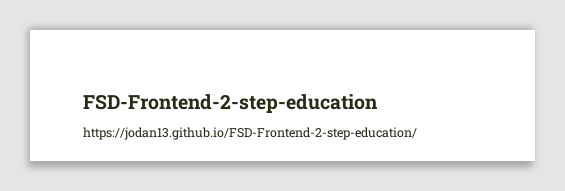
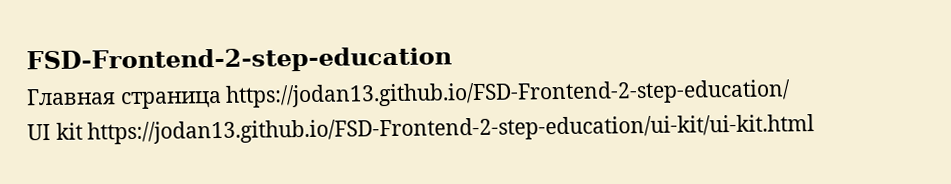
(378, 103) none -> [26,88,222,110] Главная страница
(417, 133) none -> [27,114,816,145] // UI kit https://jodan13.github.io/FSD-Frontend-2-step-education/ui-kit/ui-kit.html

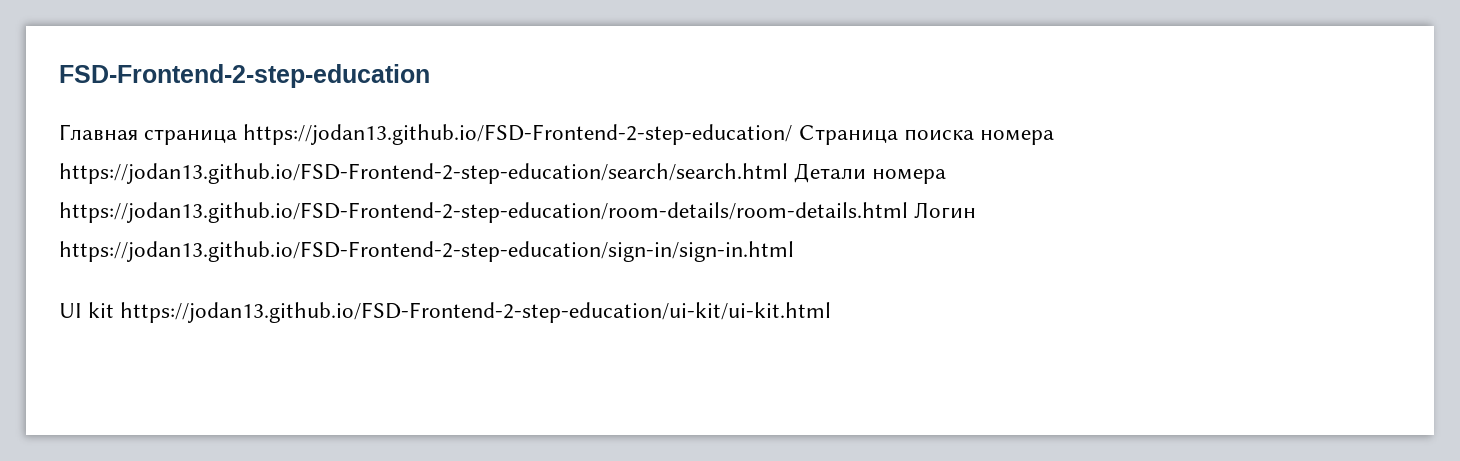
(792, 93) none -> [798,125,1055,145] [59,163,947,184] [59,202,977,223] [59,241,794,262] Cтраница поиска номера https://jodan13.github.io/FSD-Frontend-2-step-education/search/search.html Детали номера https://jodan13.github.io/FSD-Frontend-2-step-education/room-details/room-details.html Логин https://jodan13.github.io/FSD-Frontend-2-step-education/sign-in/sign-in.html

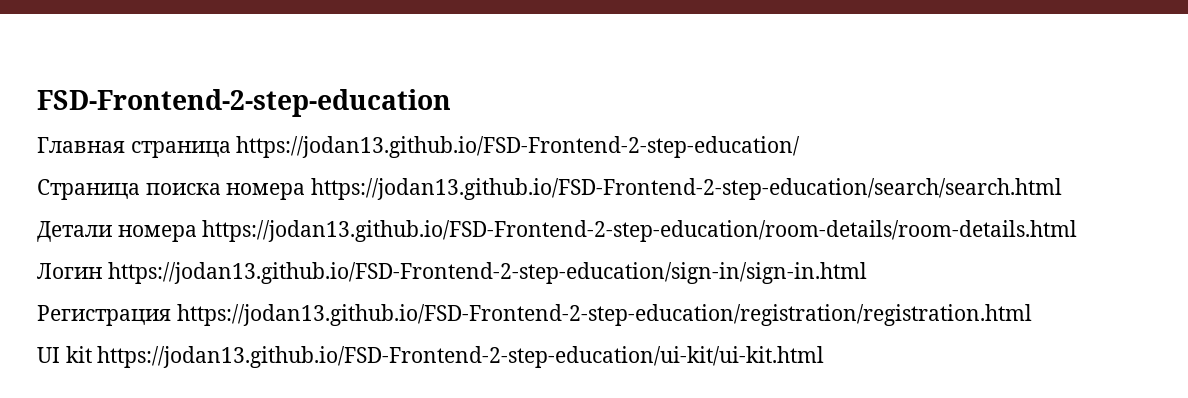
(793, 134) none -> (801, 147) //
(788, 173) none -> (1063, 189) //
(908, 212) none -> (1078, 231) //
(794, 251) none -> [37,304,1032,326] // Регистрация https://jodan13.github.io/FSD-Frontend-2-step-education/registration/registration.html

